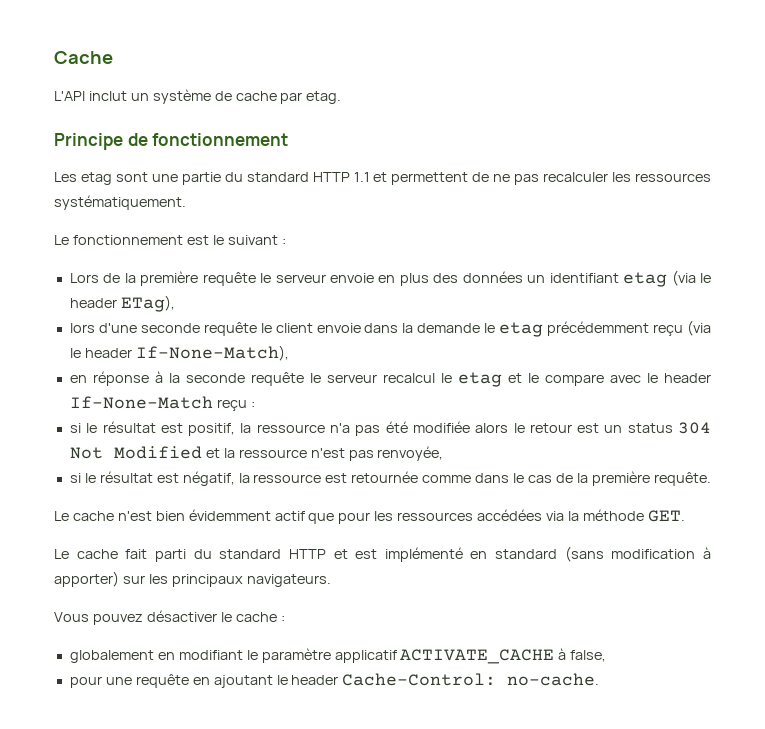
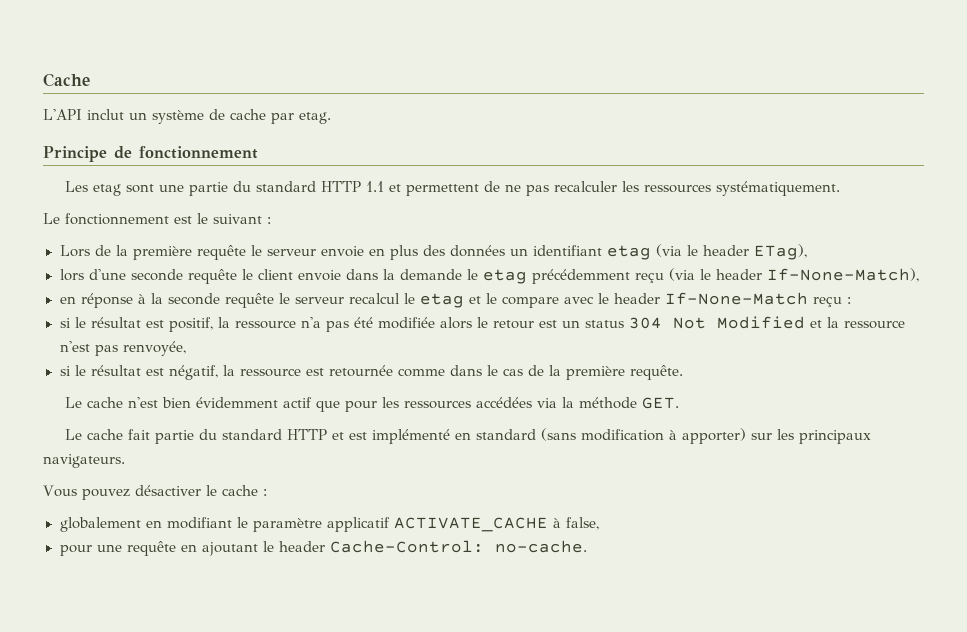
[154,549,186,562] parti -> [154,430,194,444] partie

